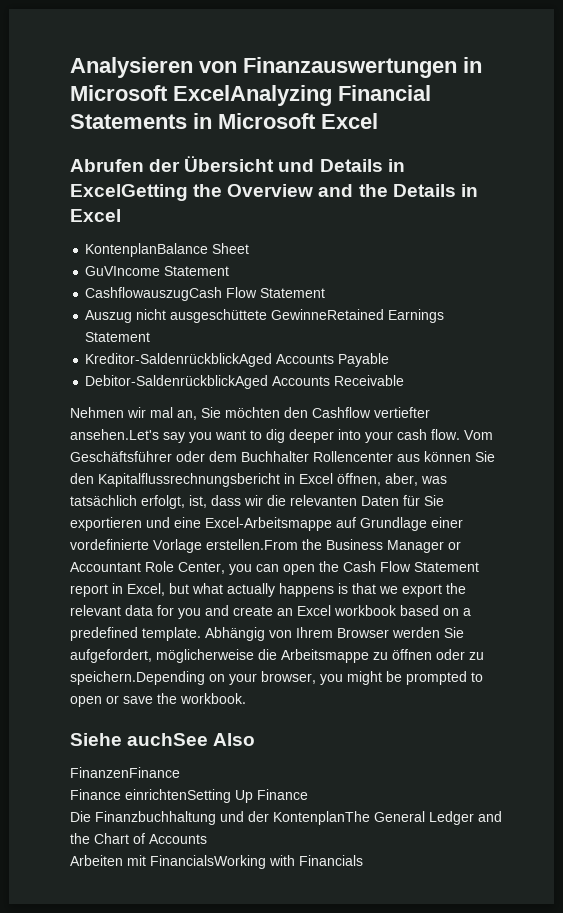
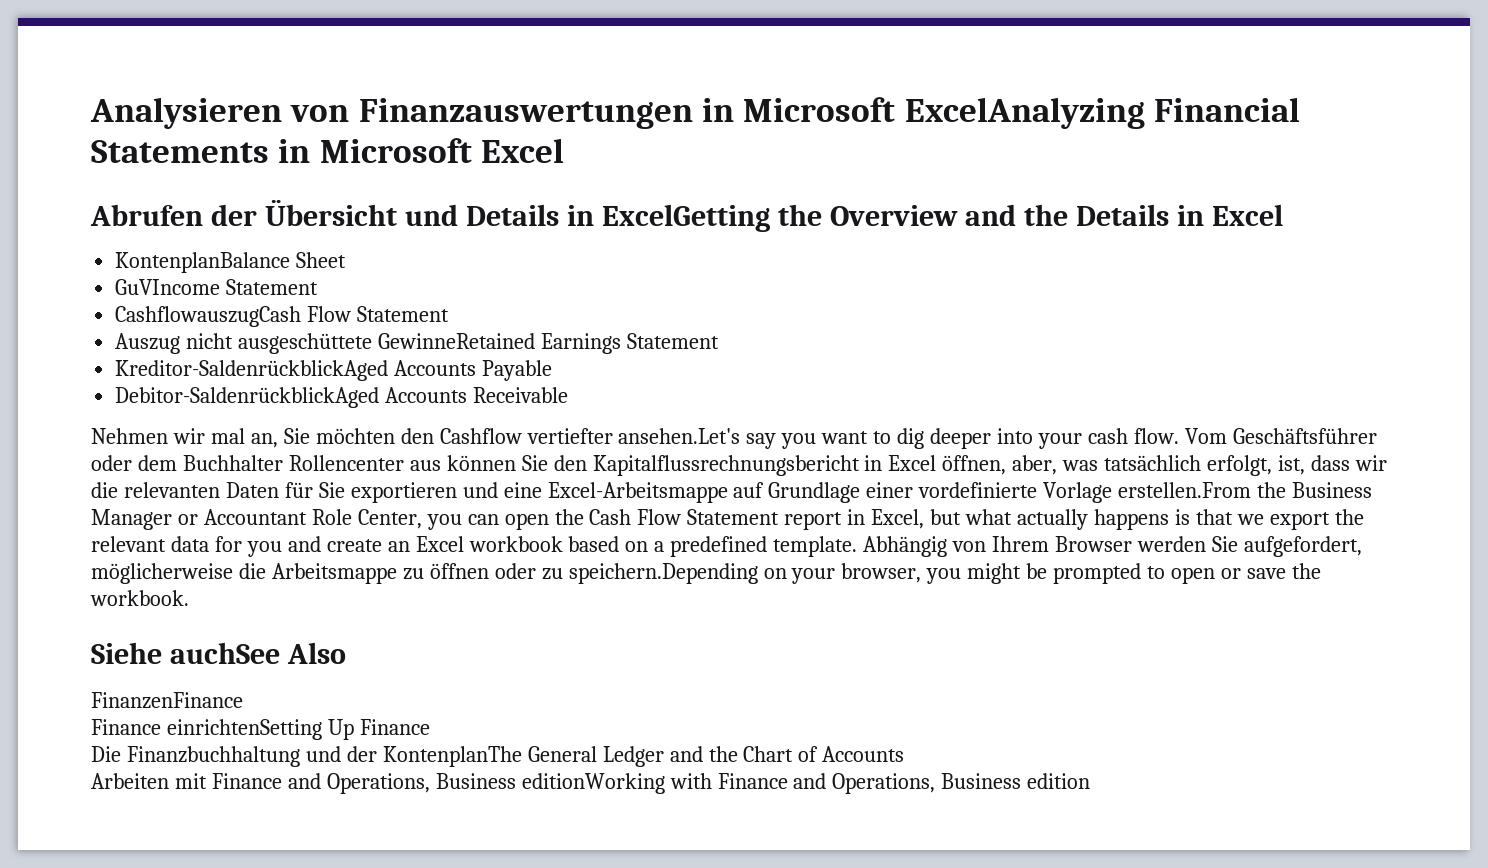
[150,855,363,869] FinancialsWorking with Financials -> [211,773,1091,794] Finance and Operations, Business editionWorking with Finance and Operations, Business edition

